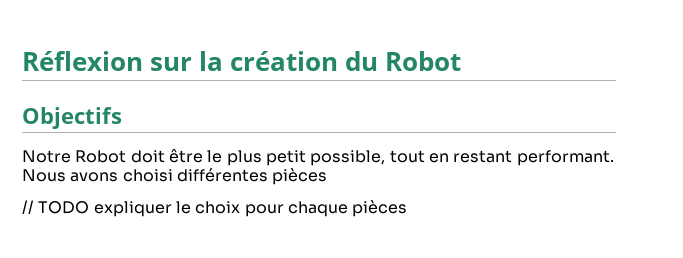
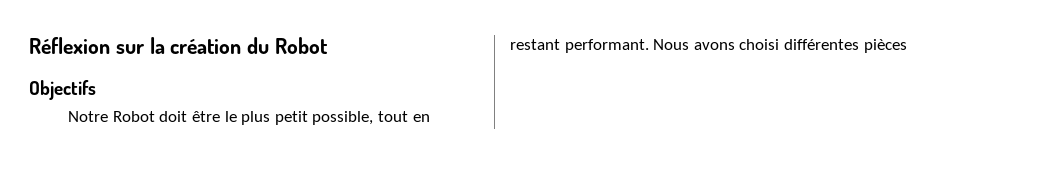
[22,200,408,217] // // TODO expliquer le choix pour chaque pièces -> (907, 46) none

